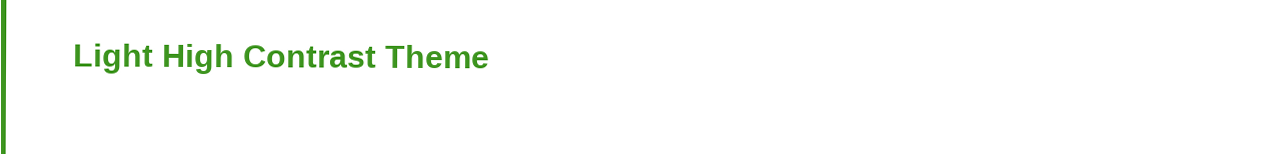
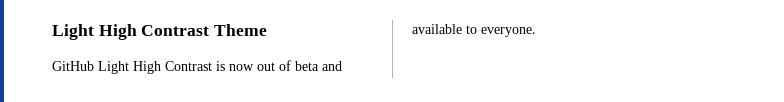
(490, 56) none -> [52,60,342,74] [412,24,536,37] // GitHub Light High Contrast is now out of beta and available to everyone.

